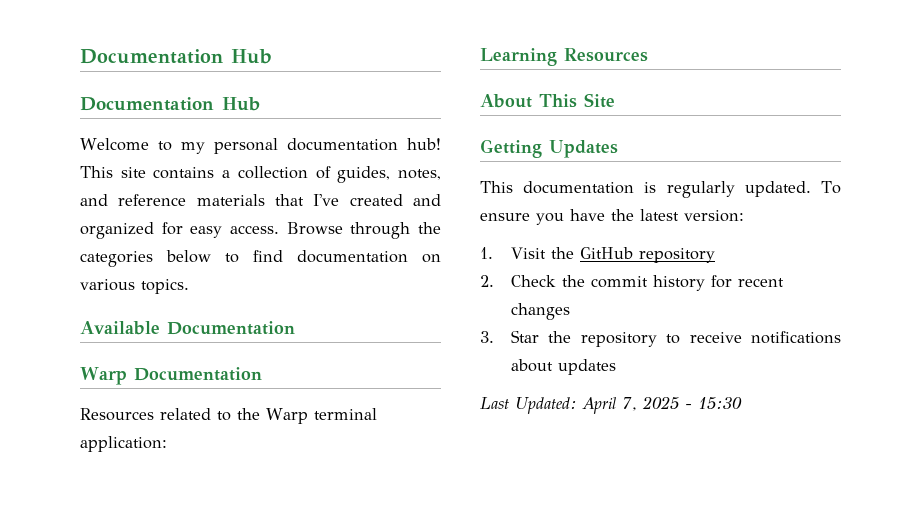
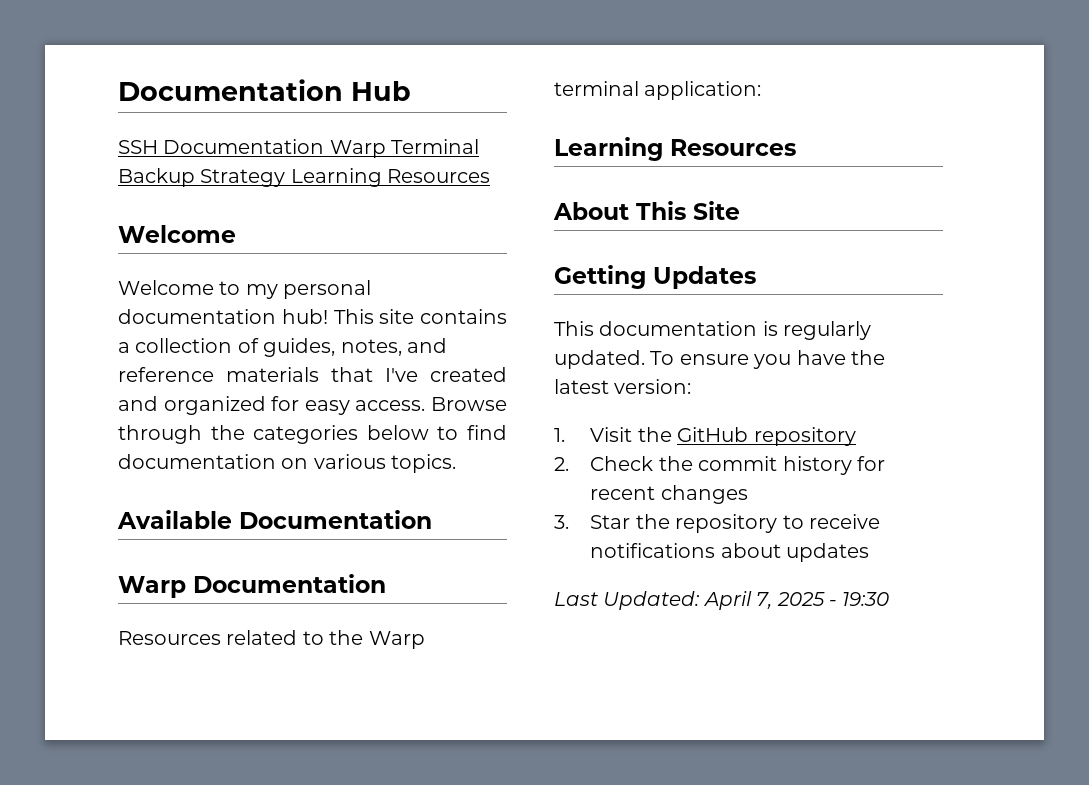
[80,49,272,64] [80,97,260,111] Documentation Hub // Documentation Hub -> [118,79,411,101] [118,139,480,158] [118,168,491,187] [118,225,236,243] Documentation Hub // SSH Documentation Warp Terminal Backup Strategy Learning Resources // Welcome
[698,397,742,410] 15:30 -> [842,592,890,606] 19:30

